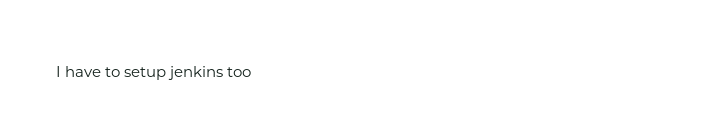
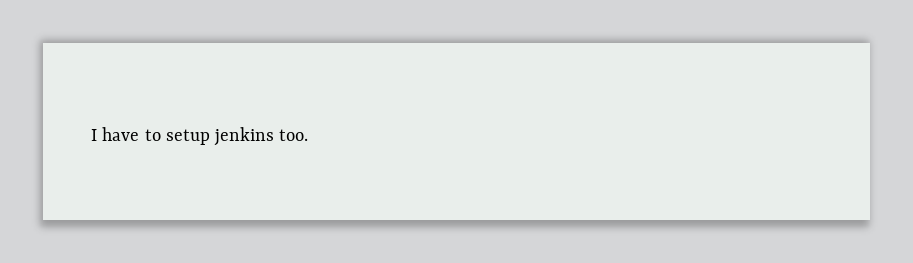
[227,67,252,77] too -> [279,129,309,141] too.

